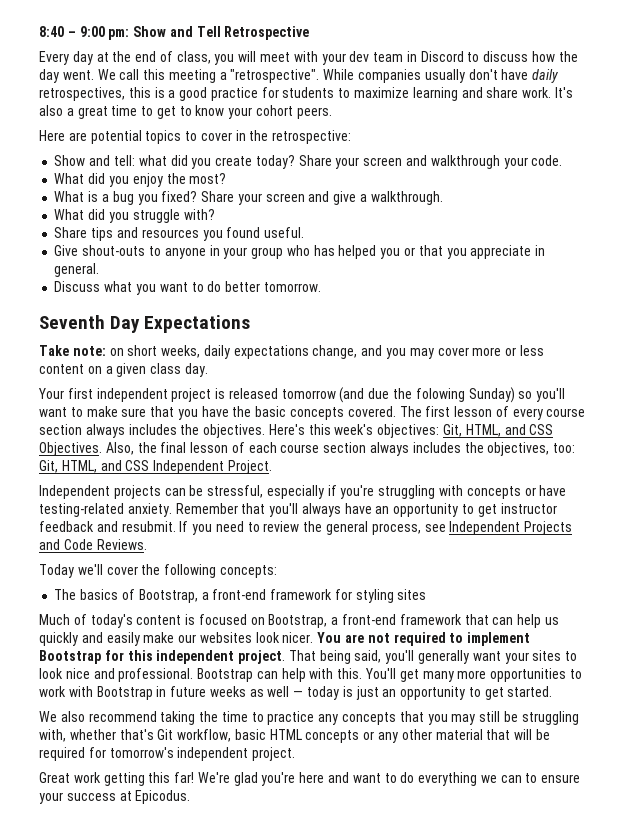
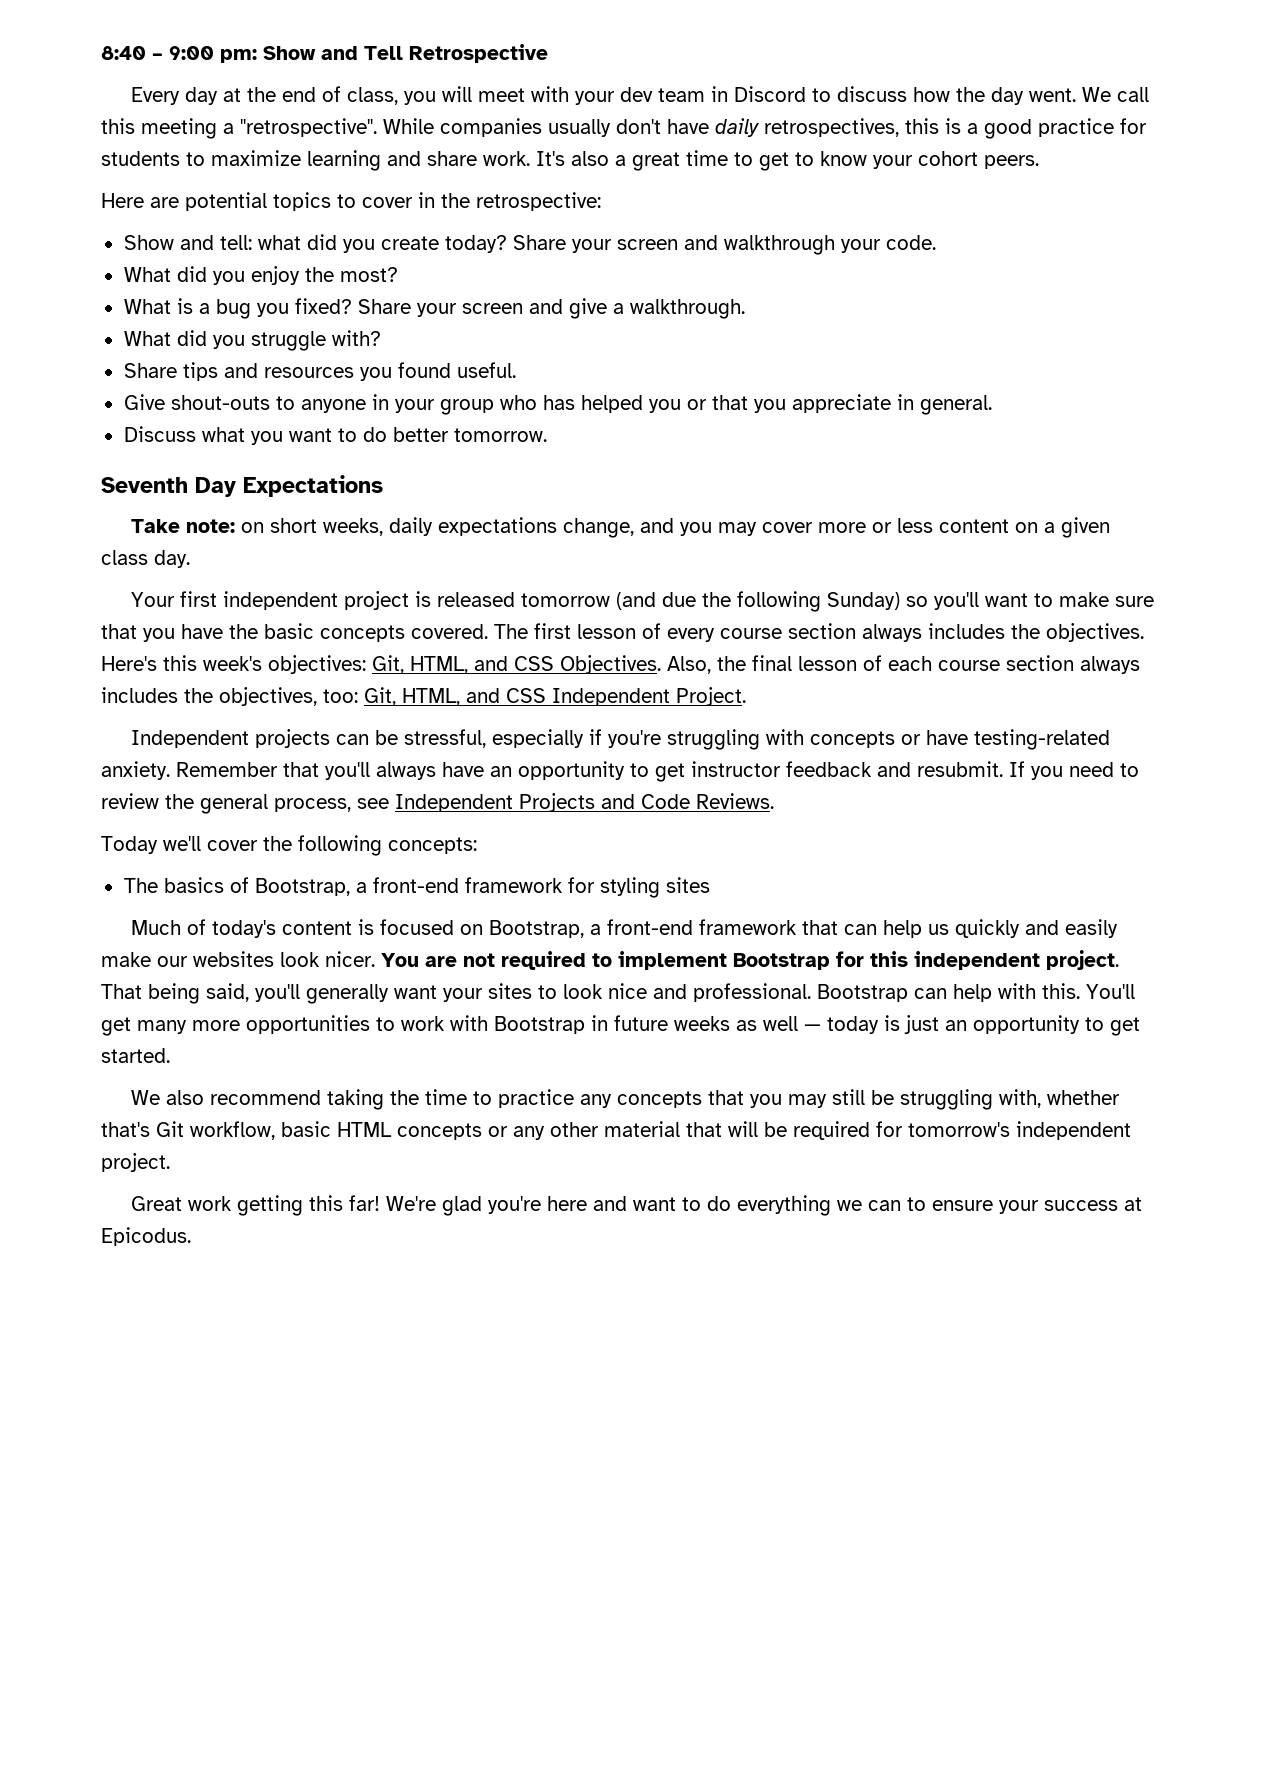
[415,388,465,402] folowing -> [736,591,821,612] following

